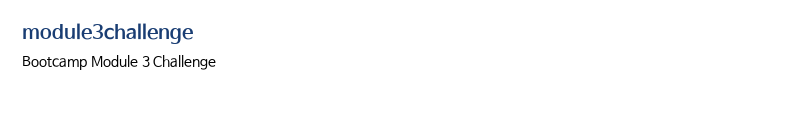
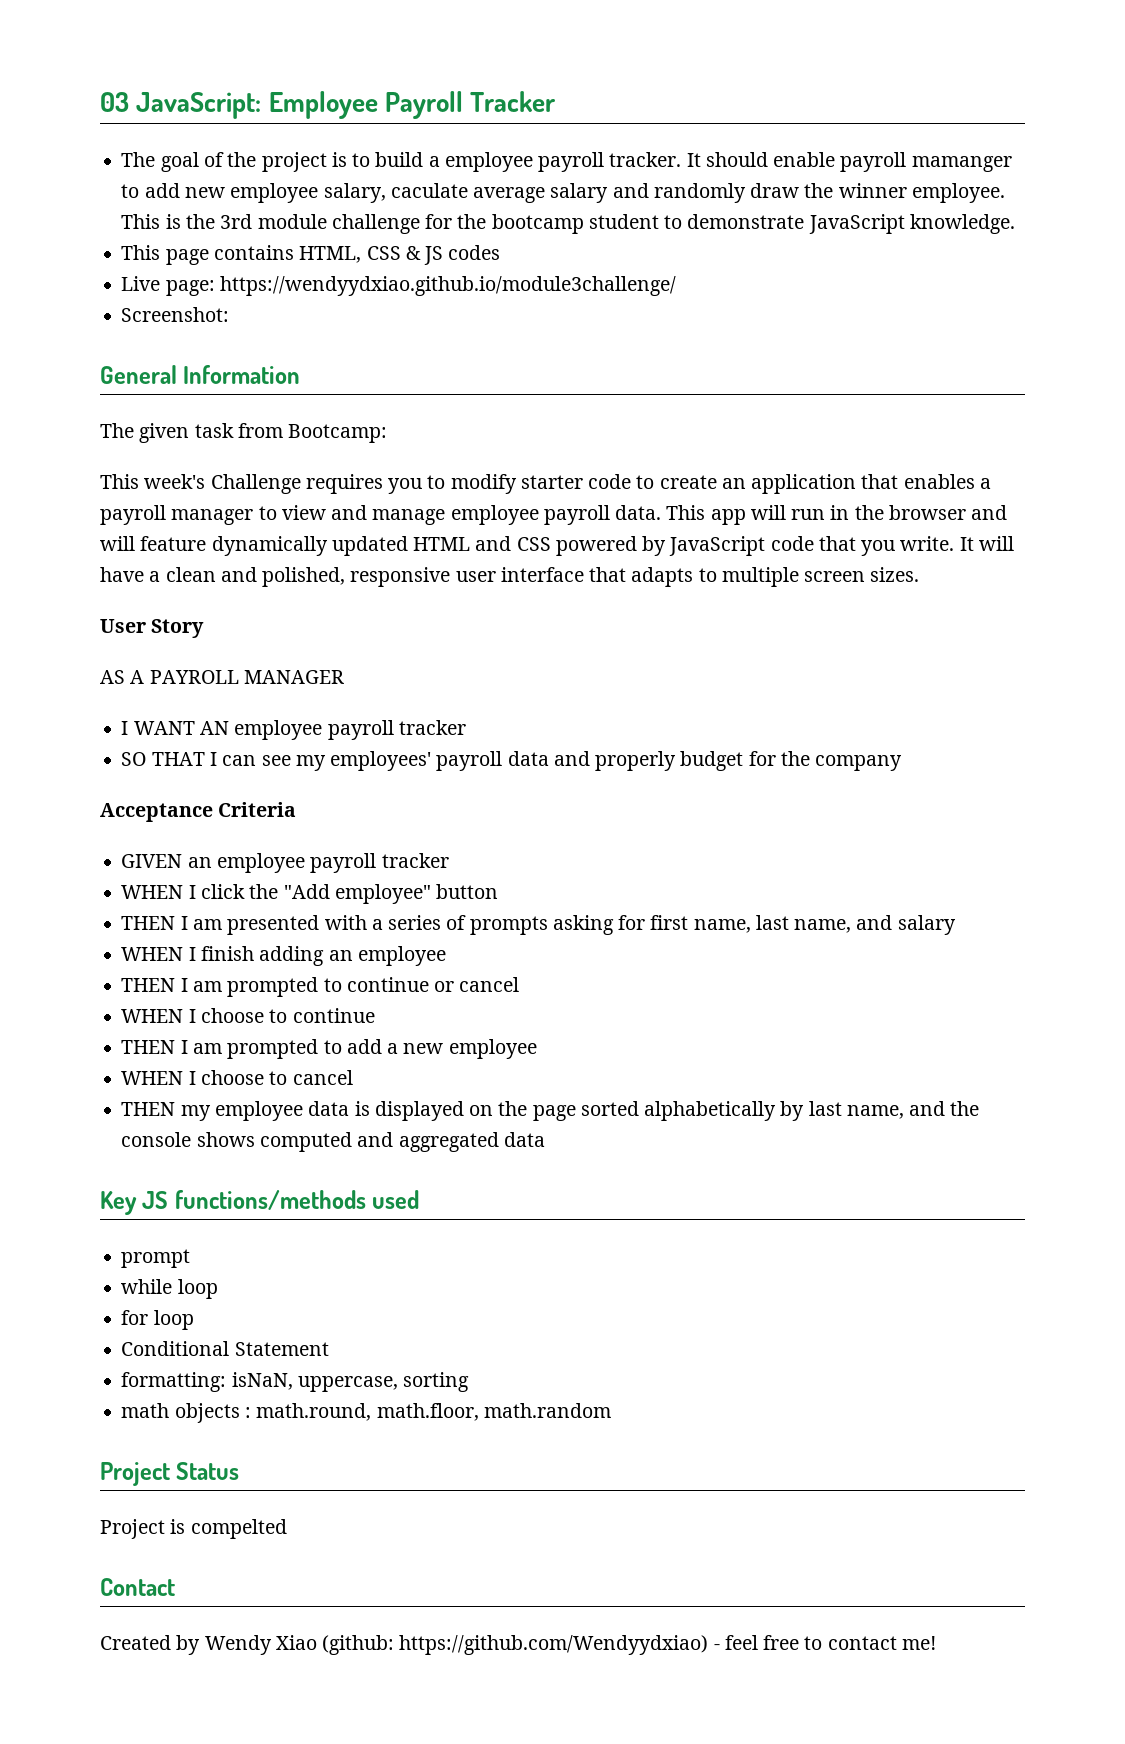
[22,23,193,44] [22,55,217,70] module3challenge // Bootcamp Module 3 Challenge -> [100,91,557,119] [121,152,1012,172] [121,183,1005,203] [121,214,1015,234] [121,245,501,265] [121,276,676,296] [121,307,230,322] [100,365,301,384] [100,423,388,443] [100,474,991,494] [100,505,1008,525] [100,536,1014,556] [100,567,920,587] [100,619,205,638] [100,670,344,684] [121,720,466,740] [121,751,903,771] [100,802,297,822] [121,853,449,873] [121,884,499,904] [121,915,956,935] [121,946,446,966] [121,977,520,997] [121,1008,375,1023] [121,1039,537,1059] [121,1070,353,1085] [121,1101,980,1121] [121,1132,545,1152] [100,1190,420,1215] [121,1249,191,1268] [121,1279,218,1299] [121,1310,194,1330] [121,1341,329,1356] [121,1372,470,1392] [121,1403,611,1423] [100,1462,240,1486] [100,1519,287,1539] [100,1578,175,1596] [100,1635,936,1655] 03 JavaScript: Employee Payroll Tracker // The goal of the project is to build a employee payroll tracker. It should enable payroll mamanger to add new employee salary, caculate average salary and randomly draw the winner employee. This is the 3rd module challenge for the bootcamp student to demonstrate JavaScript knowledge. // This page contains HTML, CSS & JS codes // Live page: https://wendyydxiao.github.io/module3challenge/ // Screenshot: // General Information // The given task from Bootcamp: // This week's Challenge requires you to modify starter code to create an application that enables a payroll manager to view and manage employee payroll data. This app will run in the browser and will feature dynamically updated HTML and CSS powered by JavaScript code that you write. It will have a clean and polished, responsive user interface that adapts to multiple screen sizes. // User Story // AS A PAYROLL MANAGER // I WANT AN employee payroll tracker // SO THAT I can see my employees' payroll data and properly budget for the company // Acceptance Criteria // GIVEN an employee payroll tracker // WHEN I click the "Add employee" button // THEN I am presented with a series of prompts asking for first name, last name, and salary // WHEN I finish adding an employee // THEN I am prompted to continue or cancel // WHEN I choose to continue // THEN I am prompted to add a new employee // WHEN I choose to cancel // THEN my employee data is displayed on the page sorted alphabetically by last name, and the console shows computed and aggregated data // Key JS functions/methods used // prompt // while loop // for loop // Conditional Statement // formatting: isNaN, uppercase, sorting // math objects : math.round, math.floor, math.random // Project Status // Project is compelted // Contact // Created by Wendy Xiao (github: https://github.com/Wendyydxiao) - feel free to contact me!

